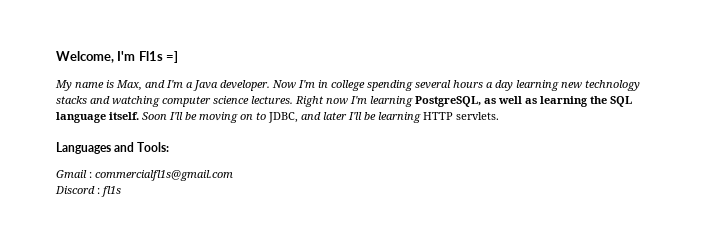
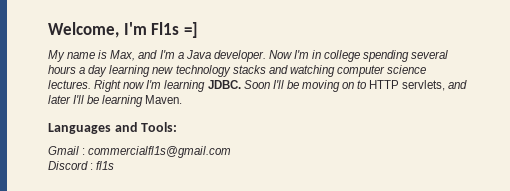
[415,96,632,107] [56,112,139,123] PostgreSQL, as well as learning the SQL language itself. -> [207,80,241,89] JDBC.
[268,112,298,123] JDBC, -> [369,80,446,91] HTTP servlets,
[423,112,499,120] HTTP servlets. -> [145,95,183,104] Maven.

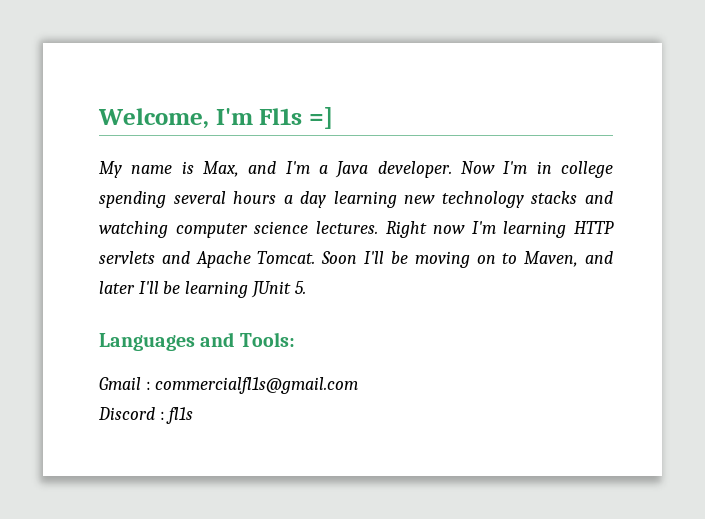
[207,80,241,89] JDBC. -> [574,221,614,234] [99,251,316,268] HTTP servlets and Apache Tomcat.
[369,80,446,91] HTTP servlets, -> [524,251,579,267] Maven,
[145,95,183,104] Maven. -> [250,281,306,298] JUnit 5.

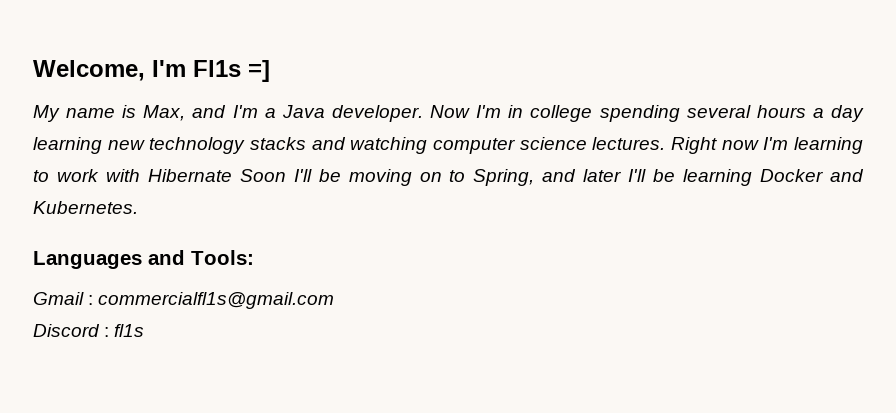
[574,221,614,234] [99,251,316,268] HTTP servlets and Apache Tomcat. -> [33,169,232,182] to work with Hibernate
[524,251,579,267] Maven, -> [473,169,535,186] Spring,
[250,281,306,298] JUnit 5. -> [760,169,865,182] [33,201,138,214] Docker and Kubernetes.

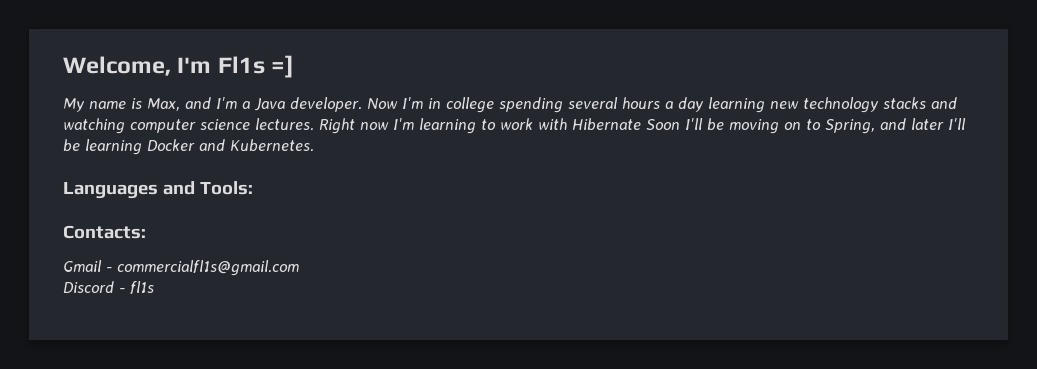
(254, 257) none -> [63,225,146,239] // Contacts:
[88,295,94,305] : -> [106,267,112,272] -
[104,327,110,337] : -> [119,288,125,293] -

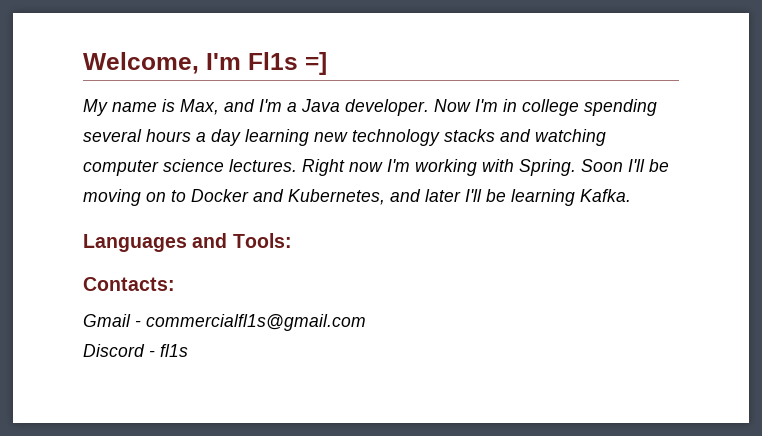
[419,118,641,134] learning to work with Hibernate -> [415,159,576,176] working with Spring.
[825,119,875,134] Spring, -> [191,189,385,205] Docker and Kubernetes,
[147,139,314,152] Docker and Kubernetes. -> [580,189,631,202] Kafka.

